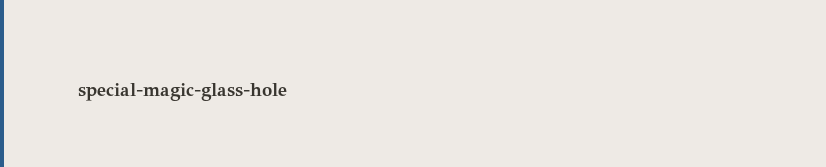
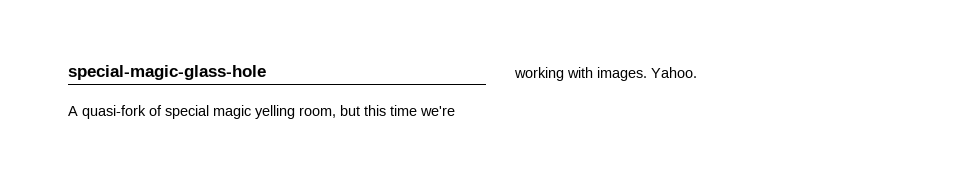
(287, 92) none -> [68,105,455,119] [514,67,697,81] // A quasi-fork of special magic yelling room, but this time we're working with images. Yahoo.

